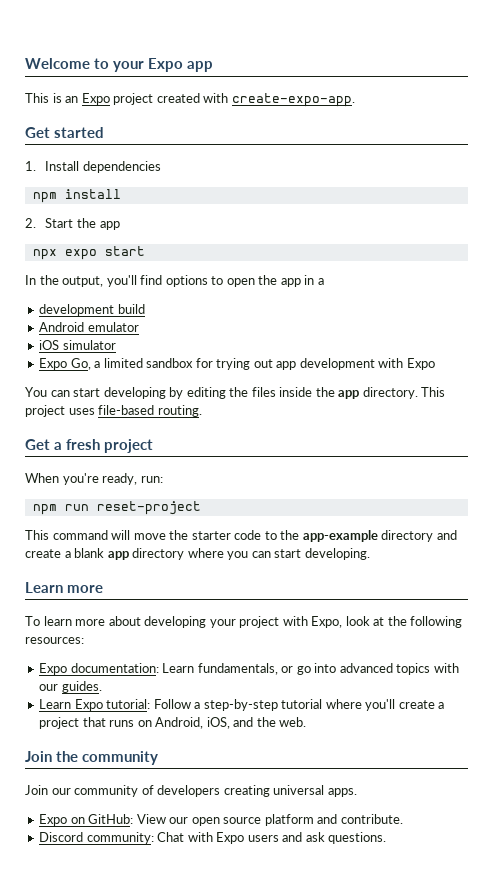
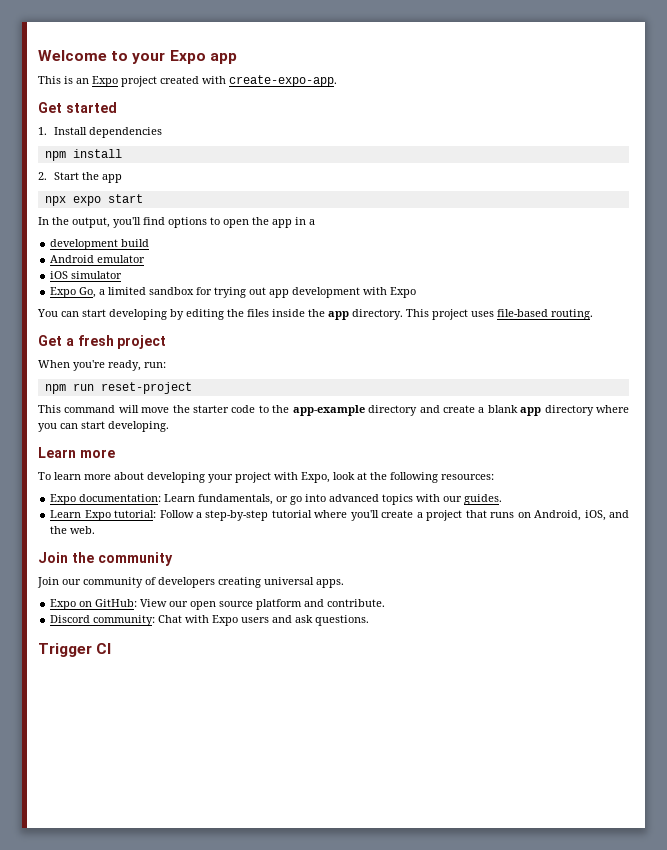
(387, 838) none -> [38,643,112,657] // Trigger CI

